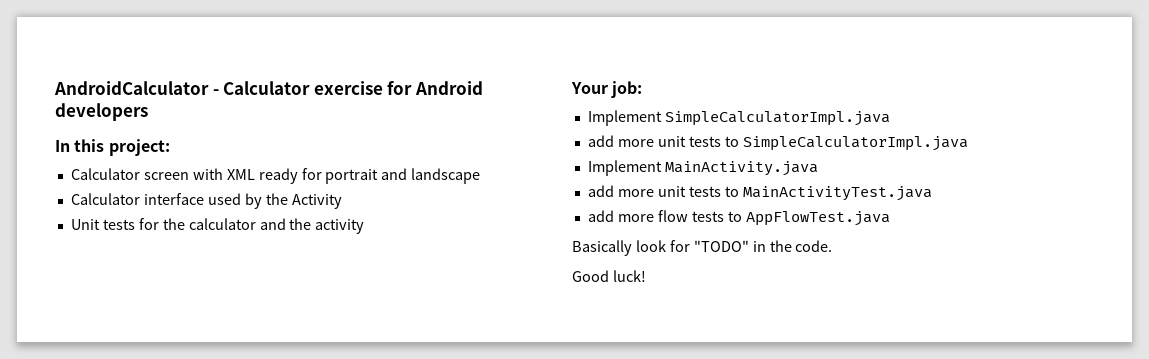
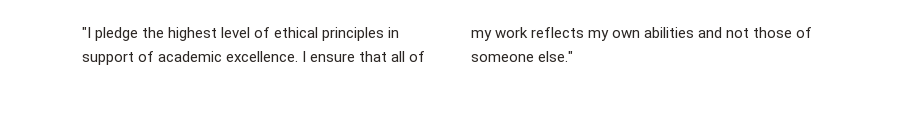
[54,81,483,95] [55,103,148,121] [55,139,170,156] [70,168,481,184] [70,193,342,209] [70,218,365,234] [571,81,643,98] [587,110,890,126] [587,135,968,151] [587,160,818,176] [587,185,932,201] [587,210,890,226] [572,240,833,256] [572,270,646,282] AndroidCalculator - Calculator exercise for Android developers // In this project: // Calculator screen with XML ready for portrait and landscape // Calculator interface used by the Activity // Unit tests for the calculator and the activity // Your job: // Implement SimpleCalculatorImpl.java // add more unit tests to SimpleCalculatorImpl.java // Implement MainActivity.java // add more unit tests to MainActivityTest.java // add more flow tests to AppFlowTest.java // Basically look for "TODO" in the code. // Good luck! -> [82,27,400,41] [82,51,426,65] [471,27,813,41] [471,51,574,62] "I pledge the highest level of ethical principles in support of academic excellence. I ensure that all of my work reflects my own abilities and not those of someone else."

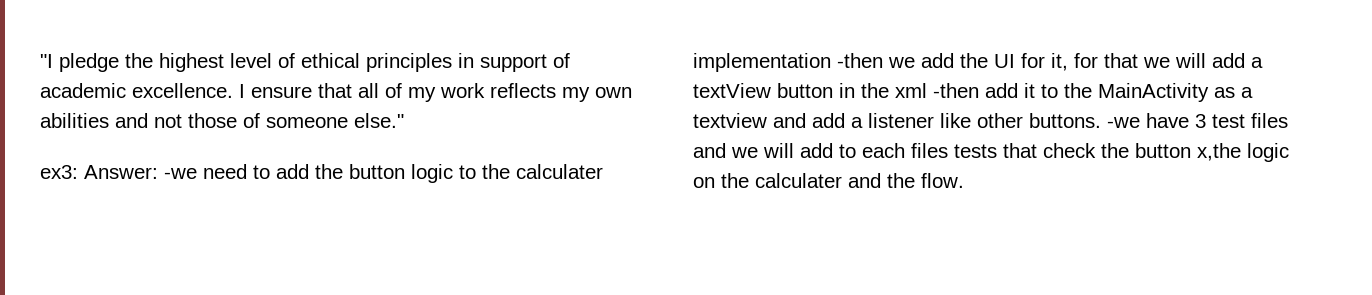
(574, 56) none -> [40,164,603,183] [693,53,1263,72] [693,83,1253,102] [693,113,1288,128] [693,143,1289,162] [693,173,964,188] // ex3: Answer: -we need to add the button logic to the calculater implementation -then we add the UI for it, for that we will add a textView button in the xml -then add it to the MainActivity as a textview and add a listener like other buttons. -we have 3 test files and we will add to each files tests that check the button x,the logic on the calculater and the flow.

